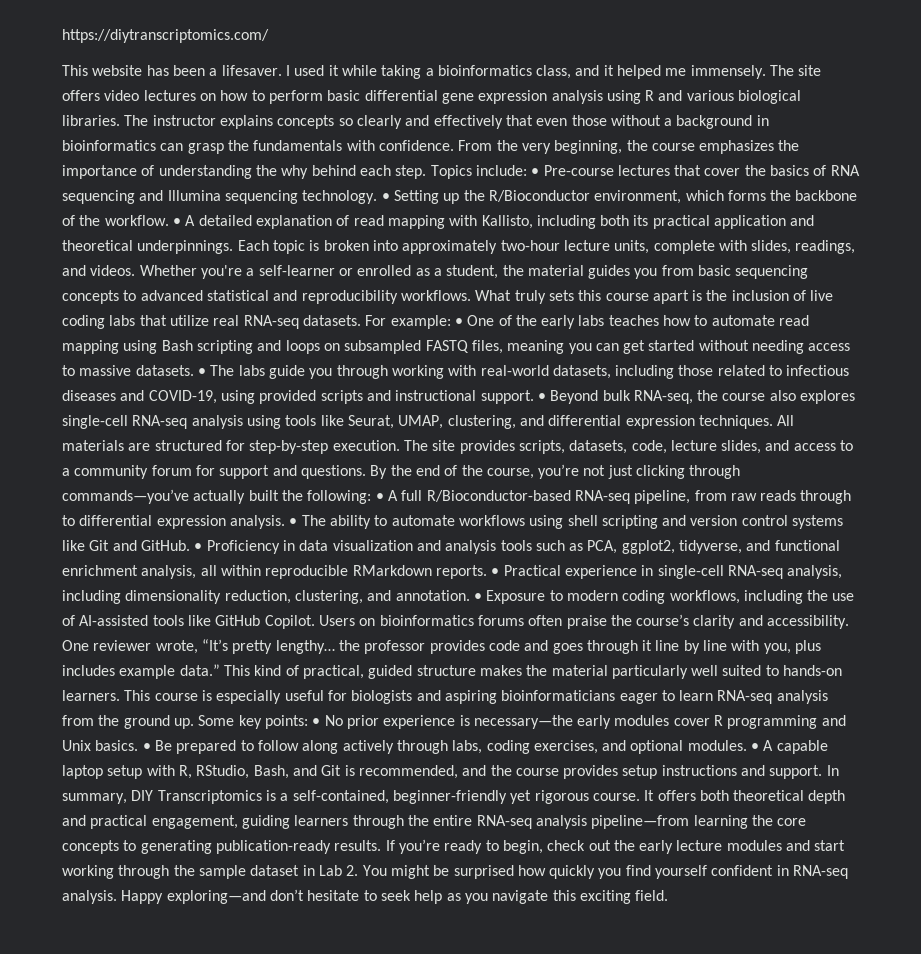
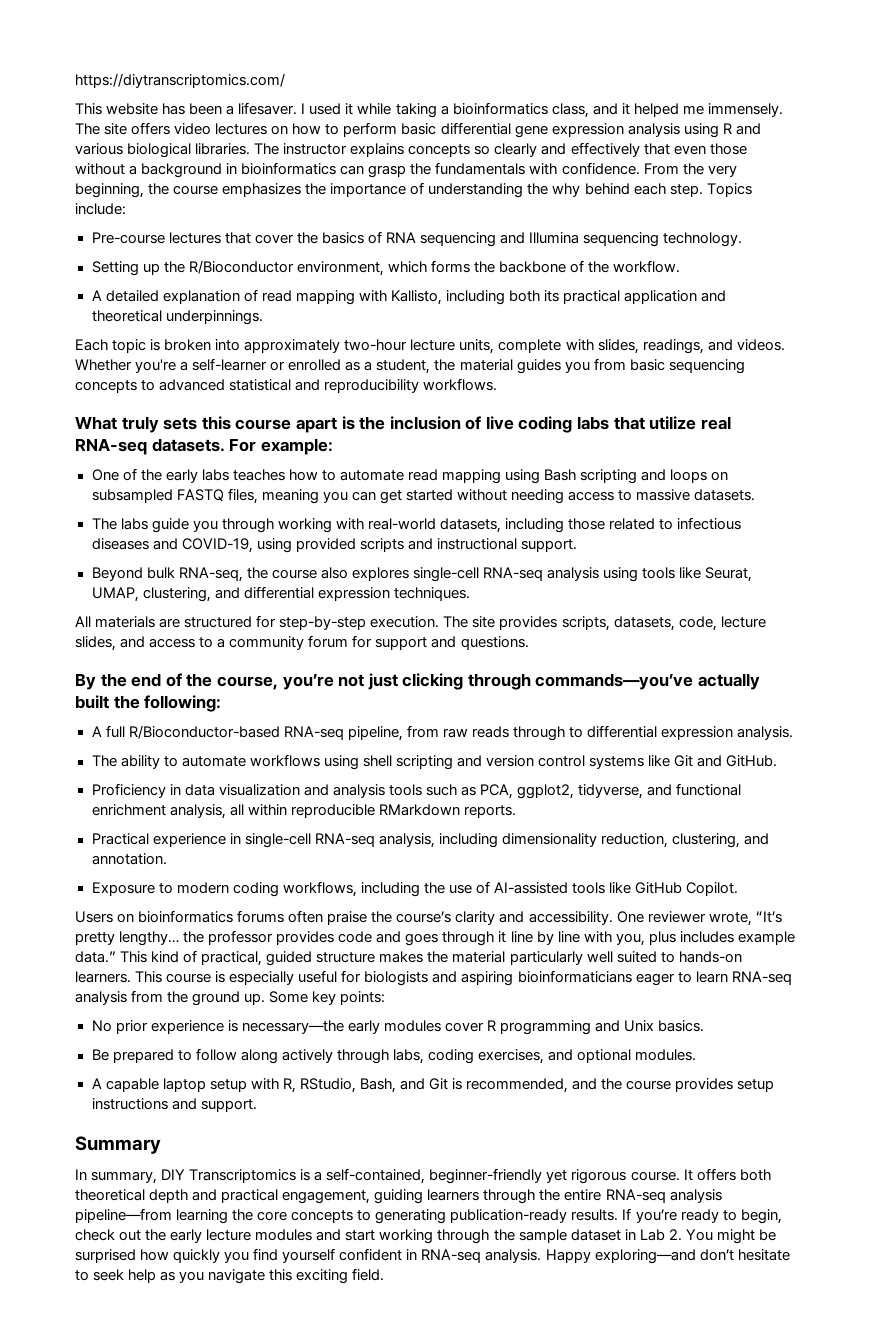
[531,168,540,176] • -> (126, 209) //
[381,193,390,201] • -> (743, 239) //
[172,218,181,226] • -> (681, 266) //
(234, 247) none -> (263, 317) //
(471, 295) none -> (498, 384) //
[454,318,463,326] • -> (333, 446) //
[197,368,206,376] • -> (756, 495) //
[537,393,546,401] • -> (577, 545) //
(773, 422) none -> (470, 594) //
(366, 472) none -> (529, 643) //
[375,493,384,501] • -> (222, 703) //
[289,518,298,526] • -> (794, 733) //
[194,543,203,551] • -> (778, 761) //
[491,568,500,576] • -> (516, 811) //
[473,593,482,601] • -> (167, 859) //
(315, 622) none -> (739, 889) //
[312,718,321,726] • -> (386, 998) //
[142,743,151,751] • -> (705, 1026) //
[751,743,760,751] • -> (697, 1055) //
(823, 772) none -> [75,1136,161,1154] // Summary //

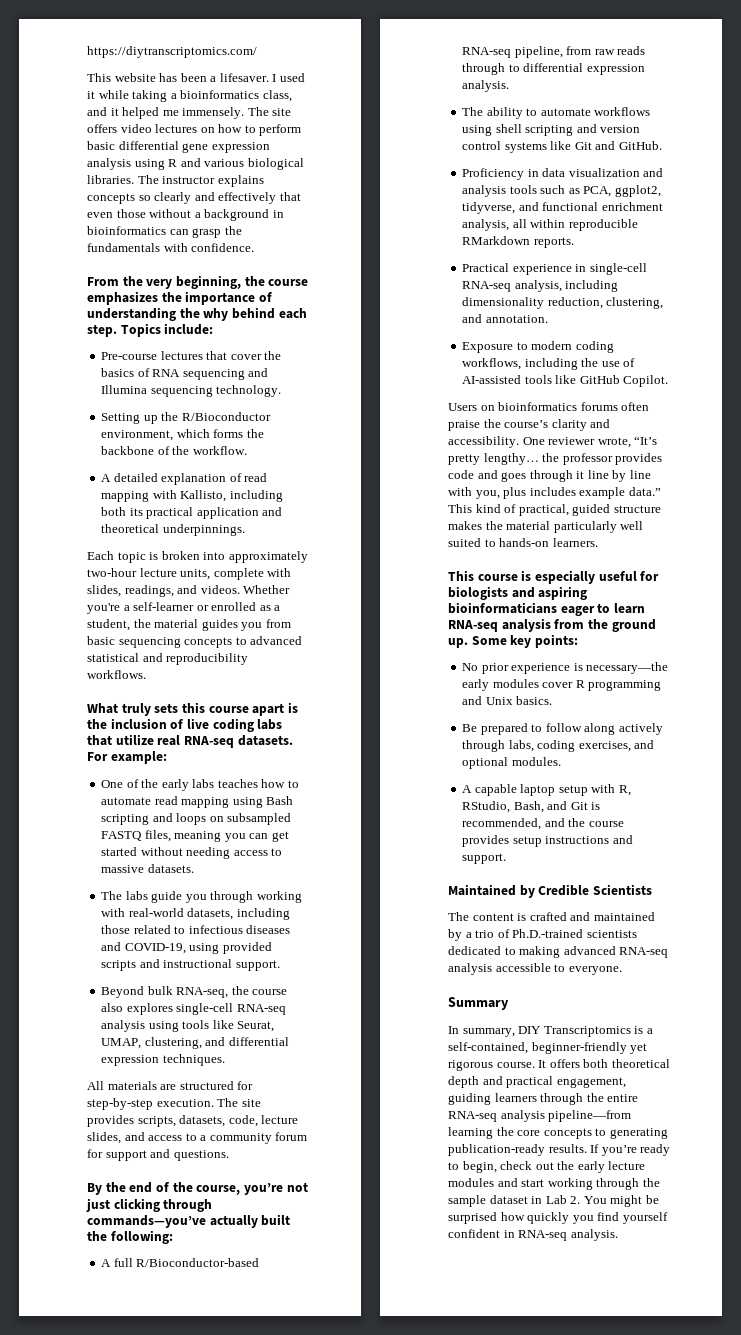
(640, 168) none -> (255, 247) //
(131, 977) none -> (598, 542) //
(257, 1105) none -> [448,884,652,898] [448,912,655,921] [448,929,637,941] [448,946,669,958] [448,963,622,975] // Maintained by Credible Scientists // The content is crafted and maintained by a trio of Ph.D.-trained scientists dedicated to making advanced RNA-seq analysis accessible to everyone.
[545,1249,790,1264] [75,1268,385,1284] Happy exploring—and don’t hesitate to seek help as you navigate this exciting field. -> (618, 1235) none

